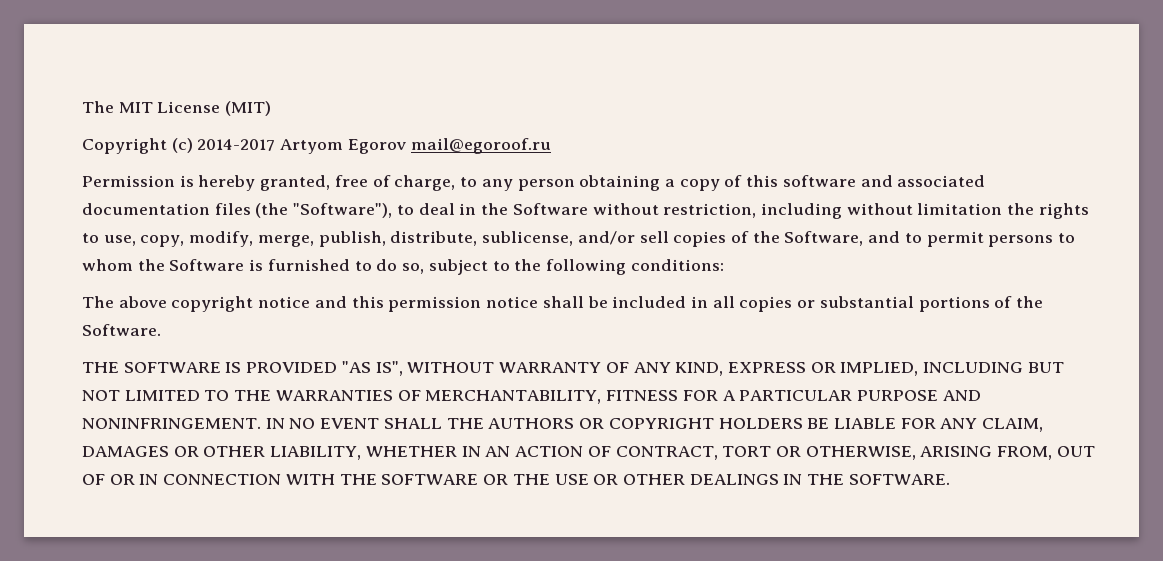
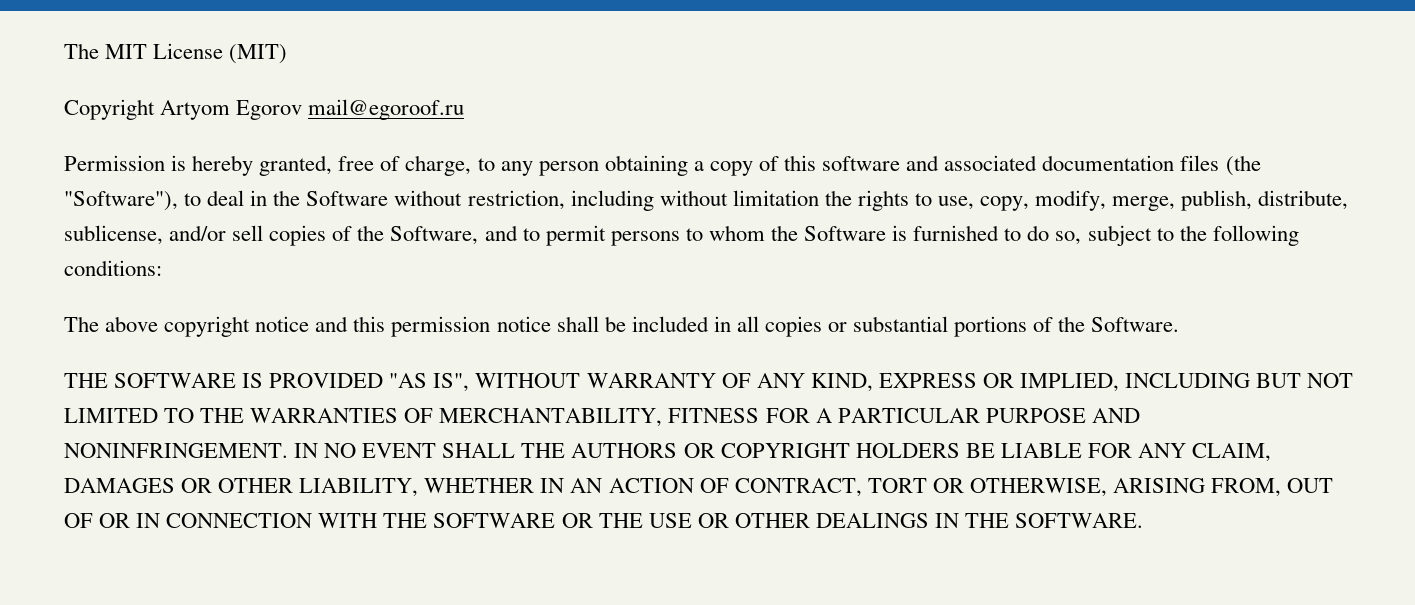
[171,138,276,153] (c) 2014-2017 -> (155, 109) none

